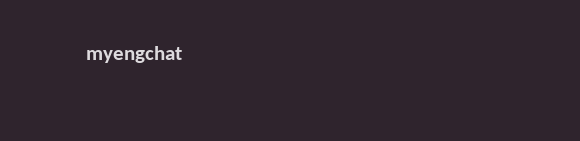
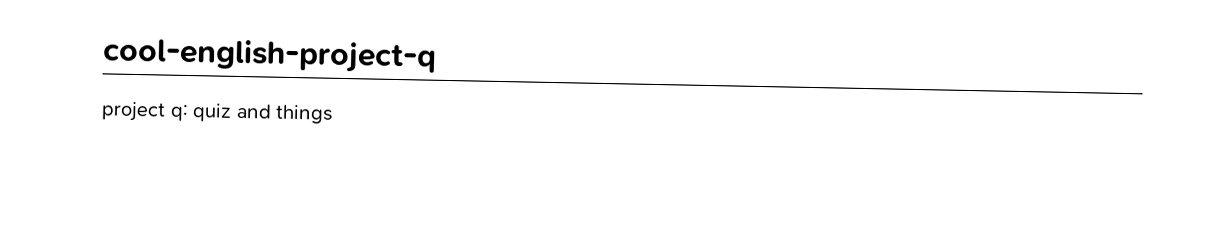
[86,46,182,63] myengchat -> [102,37,437,74] [101,101,335,124] cool-english-project-q // project q: quiz and things

